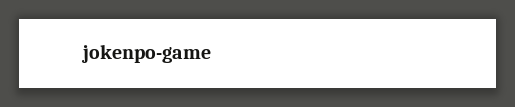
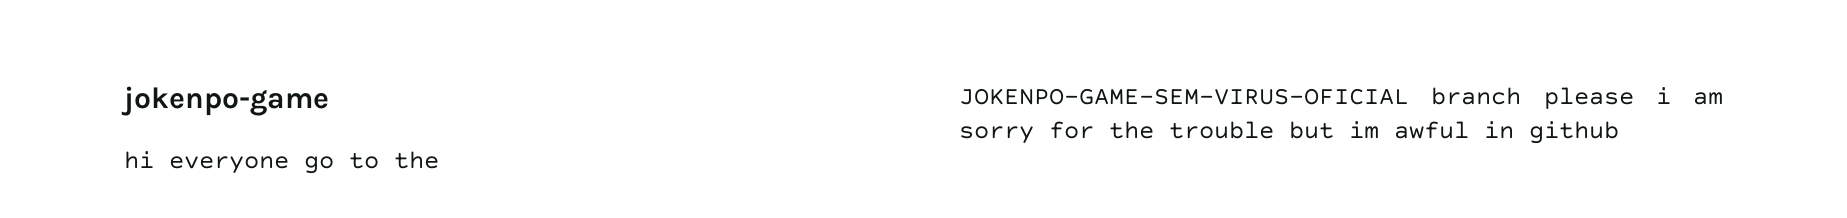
(211, 53) none -> [124,151,439,174] [959,87,1723,109] [959,121,1619,144] // hi everyone go to the JOKENPO-GAME-SEM-VIRUS-OFICIAL branch please i am sorry for the trouble but im awful in github

